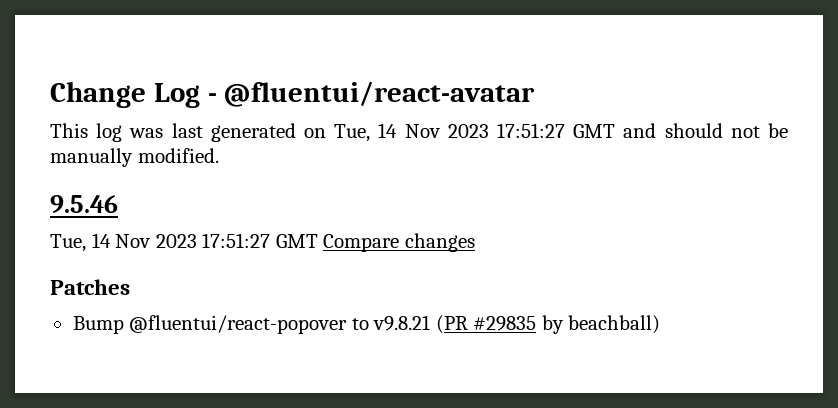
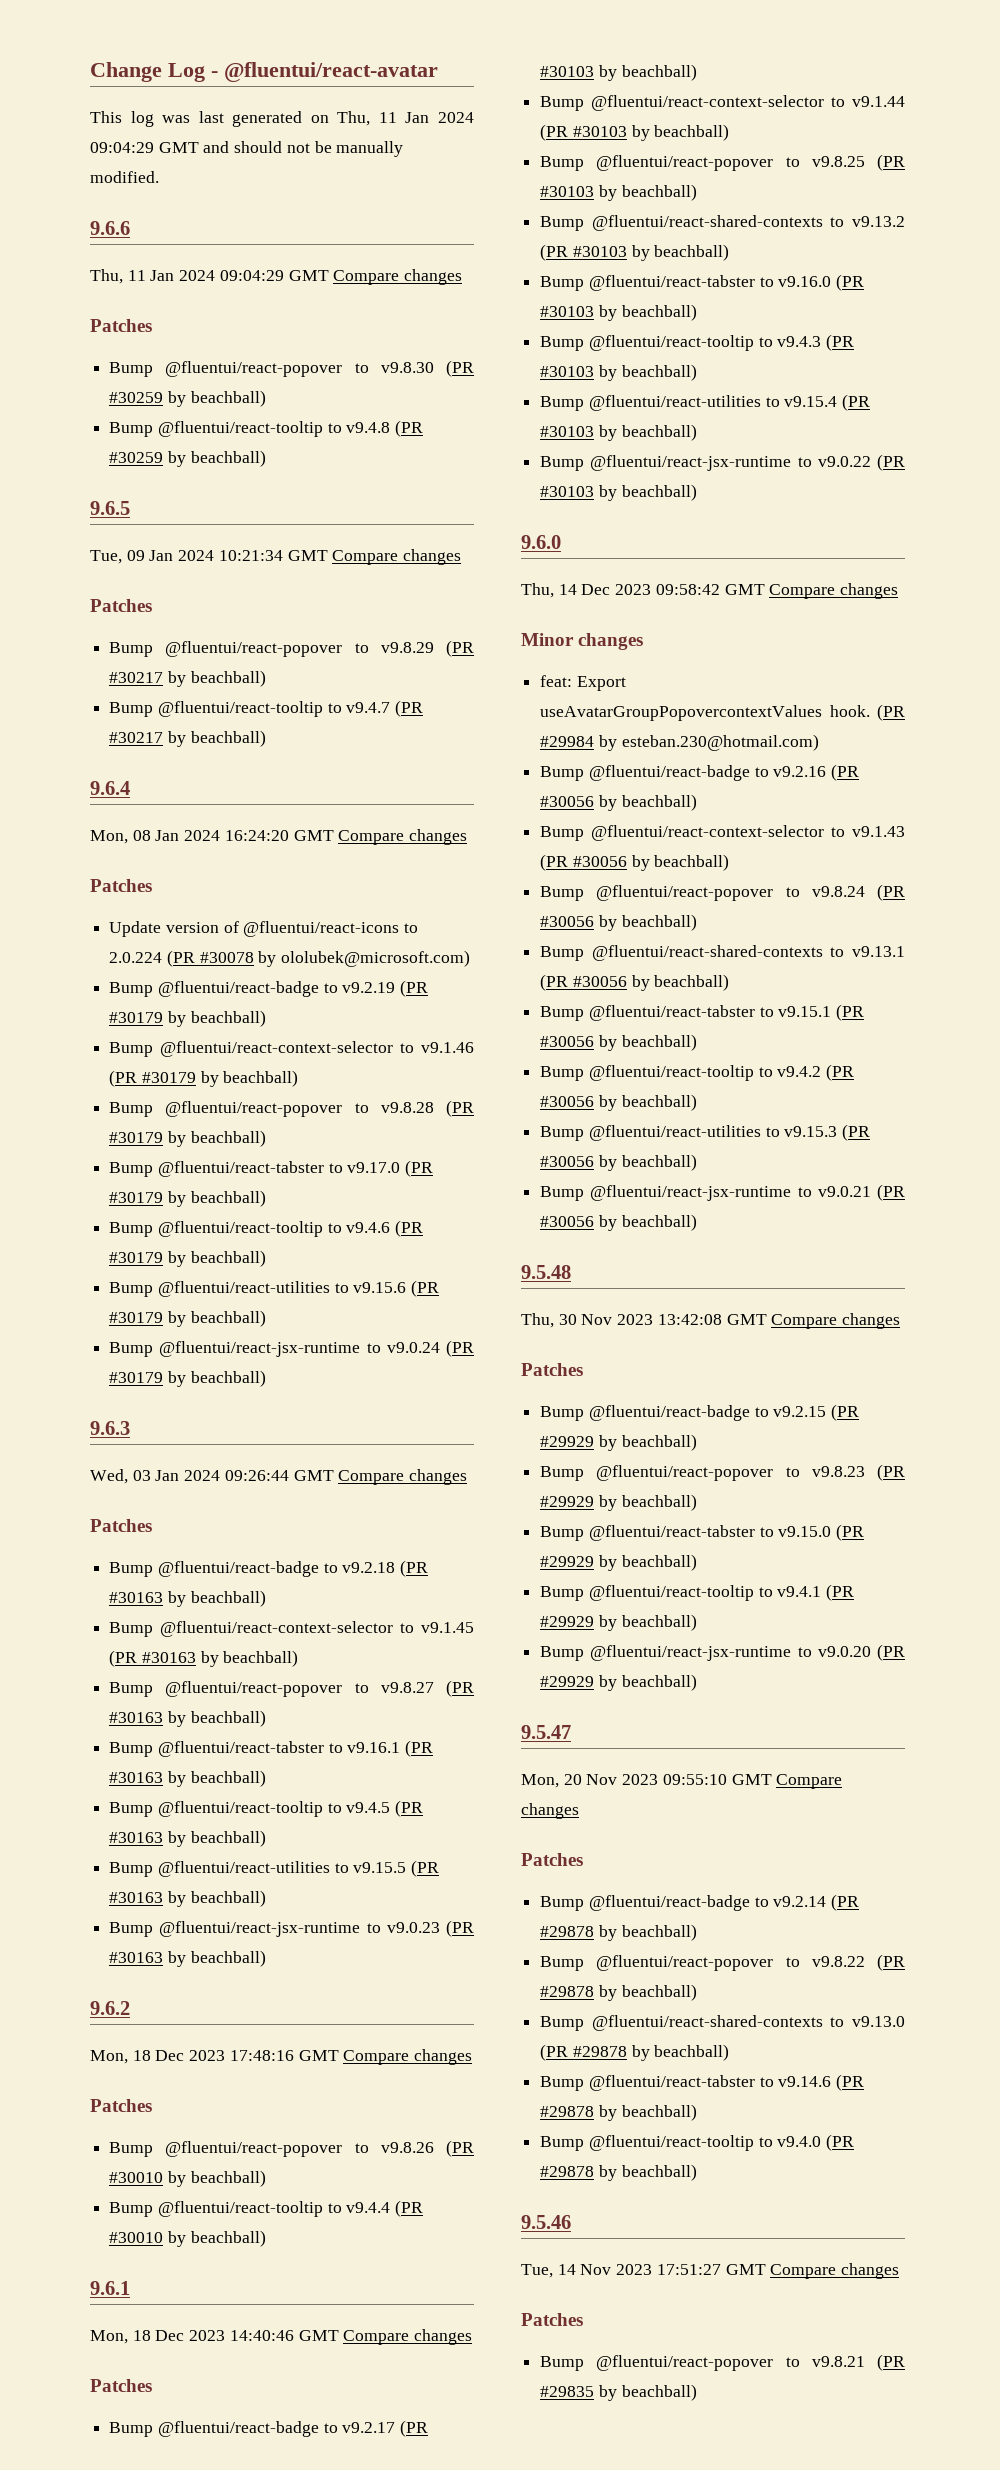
[334,123,565,142] Tue, 14 Nov 2023 17:51:27 -> [337,111,474,126] [90,142,154,153] Thu, 11 Jan 2024 09:04:29
(219, 155) none -> [90,221,130,235] [90,269,463,285] [90,319,152,332] [109,360,474,377] [109,390,266,407] [109,420,424,437] [109,450,266,467] [90,501,130,515] [90,549,462,565] [90,599,152,612] [109,640,474,657] [109,670,266,687] [109,700,424,717] [109,730,266,747] [90,781,130,795] [90,829,468,845] [90,879,152,892] [109,921,419,937] [109,950,471,967] [109,980,429,997] [109,1010,266,1027] [109,1041,474,1057] [109,1070,299,1087] [109,1100,474,1117] [109,1130,266,1147] [109,1160,434,1177] [109,1190,266,1207] [109,1220,424,1237] [109,1250,266,1267] [109,1280,440,1297] [109,1310,266,1327] [109,1340,474,1357] [109,1370,266,1387] [90,1421,130,1435] [90,1469,468,1485] [90,1519,152,1532] [109,1560,429,1577] [109,1590,266,1607] [109,1621,474,1637] [109,1650,299,1667] [109,1680,474,1697] [109,1710,266,1727] [109,1740,434,1757] [109,1770,266,1787] [109,1800,424,1817] [109,1830,266,1847] [109,1860,440,1877] [109,1890,266,1907] [109,1920,474,1937] [109,1950,266,1967] [90,2001,130,2015] [90,2049,473,2065] [90,2099,152,2112] [109,2140,474,2157] [109,2170,266,2187] [109,2200,424,2217] [109,2230,266,2247] [90,2281,130,2295] [90,2329,473,2345] [90,2379,152,2392] [109,2420,429,2437] [540,64,697,81] [540,95,905,111] [540,124,730,141] [540,154,905,171] [540,184,697,201] [540,215,905,231] [540,244,730,261] [540,274,865,291] [540,304,697,321] [540,334,855,351] [540,364,697,381] [540,394,871,411] [540,424,697,441] [540,454,905,471] [540,484,697,501] [521,535,561,549] [521,583,899,599] [521,633,644,650] [540,675,626,691] [540,704,905,721] [540,734,819,751] [540,764,860,781] [540,794,697,811] [540,825,905,841] [540,854,730,871] [540,884,905,901] [540,914,697,931] [540,945,905,961] [540,974,730,991] [540,1004,865,1021] [540,1034,697,1051] [540,1064,855,1081] [540,1094,697,1111] [540,1124,871,1141] [540,1154,697,1171] [540,1184,905,1201] [540,1214,697,1231] [521,1265,571,1279] [521,1313,901,1329] [521,1363,583,1376] [540,1404,860,1421] [540,1434,697,1451] [540,1464,905,1481] [540,1494,697,1511] [540,1524,865,1541] [540,1554,697,1571] [540,1584,855,1601] [540,1614,697,1631] [540,1644,905,1661] [540,1674,697,1691] [521,1725,571,1739] [521,1774,843,1789] [521,1803,579,1819] [521,1853,583,1866] [540,1894,860,1911] [540,1924,697,1941] [540,1954,905,1971] [540,1984,697,2001] [540,2015,905,2031] [540,2044,730,2061] [540,2074,865,2091] [540,2104,697,2121] [540,2134,855,2151] [540,2164,697,2181] // 9.6.6 // Thu, 11 Jan 2024 09:04:29 GMT Compare changes // Patches // Bump @fluentui/react-popover to v9.8.30 (PR #30259 by beachball) // Bump @fluentui/react-tooltip to v9.4.8 (PR #30259 by beachball) // 9.6.5 // Tue, 09 Jan 2024 10:21:34 GMT Compare changes // Patches // Bump @fluentui/react-popover to v9.8.29 (PR #30217 by beachball) // Bump @fluentui/react-tooltip to v9.4.7 (PR #30217 by beachball) // 9.6.4 // Mon, 08 Jan 2024 16:24:20 GMT Compare changes // Patches // Update version of @fluentui/react-icons to 2.0.224 (PR #30078 by ololubek@microsoft.com) // Bump @fluentui/react-badge to v9.2.19 (PR #30179 by beachball) // Bump @fluentui/react-context-selector to v9.1.46 (PR #30179 by beachball) // Bump @fluentui/react-popover to v9.8.28 (PR #30179 by beachball) // Bump @fluentui/react-tabster to v9.17.0 (PR #30179 by beachball) // Bump @fluentui/react-tooltip to v9.4.6 (PR #30179 by beachball) // Bump @fluentui/react-utilities to v9.15.6 (PR #30179 by beachball) // Bump @fluentui/react-jsx-runtime to v9.0.24 (PR #30179 by beachball) // 9.6.3 // Wed, 03 Jan 2024 09:26:44 GMT Compare changes // Patches // Bump @fluentui/react-badge to v9.2.18 (PR #30163 by beachball) // Bump @fluentui/react-context-selector to v9.1.45 (PR #30163 by beachball) // Bump @fluentui/react-popover to v9.8.27 (PR #30163 by beachball) // Bump @fluentui/react-tabster to v9.16.1 (PR #30163 by beachball) // Bump @fluentui/react-tooltip to v9.4.5 (PR #30163 by beachball) // Bump @fluentui/react-utilities to v9.15.5 (PR #30163 by beachball) // Bump @fluentui/react-jsx-runtime to v9.0.23 (PR #30163 by beachball) // 9.6.2 // Mon, 18 Dec 2023 17:48:16 GMT Compare changes // Patches // Bump @fluentui/react-popover to v9.8.26 (PR #30010 by beachball) // Bump @fluentui/react-tooltip to v9.4.4 (PR #30010 by beachball) // 9.6.1 // Mon, 18 Dec 2023 14:40:46 GMT Compare changes // Patches // Bump @fluentui/react-badge to v9.2.17 (PR #30103 by beachball) // Bump @fluentui/react-context-selector to v9.1.44 (PR #30103 by beachball) // Bump @fluentui/react-popover to v9.8.25 (PR #30103 by beachball) // Bump @fluentui/react-shared-contexts to v9.13.2 (PR #30103 by beachball) // Bump @fluentui/react-tabster to v9.16.0 (PR #30103 by beachball) // Bump @fluentui/react-tooltip to v9.4.3 (PR #30103 by beachball) // Bump @fluentui/react-utilities to v9.15.4 (PR #30103 by beachball) // Bump @fluentui/react-jsx-runtime to v9.0.22 (PR #30103 by beachball) // 9.6.0 // Thu, 14 Dec 2023 09:58:42 GMT Compare changes // Minor changes // feat: Export useAvatarGroupPopovercontextValues hook. (PR #29984 by esteban.230@hotmail.com) // Bump @fluentui/react-badge to v9.2.16 (PR #30056 by beachball) // Bump @fluentui/react-context-selector to v9.1.43 (PR #30056 by beachball) // Bump @fluentui/react-popover to v9.8.24 (PR #30056 by beachball) // Bump @fluentui/react-shared-contexts to v9.13.1 (PR #30056 by beachball) // Bump @fluentui/react-tabster to v9.15.1 (PR #30056 by beachball) // Bump @fluentui/react-tooltip to v9.4.2 (PR #30056 by beachball) // Bump @fluentui/react-utilities to v9.15.3 (PR #30056 by beachball) // Bump @fluentui/react-jsx-runtime to v9.0.21 (PR #30056 by beachball) // 9.5.48 // Thu, 30 Nov 2023 13:42:08 GMT Compare changes // Patches // Bump @fluentui/react-badge to v9.2.15 (PR #29929 by beachball) // Bump @fluentui/react-popover to v9.8.23 (PR #29929 by beachball) // Bump @fluentui/react-tabster to v9.15.0 (PR #29929 by beachball) // Bump @fluentui/react-tooltip to v9.4.1 (PR #29929 by beachball) // Bump @fluentui/react-jsx-runtime to v9.0.20 (PR #29929 by beachball) // 9.5.47 // Mon, 20 Nov 2023 09:55:10 GMT Compare changes // Patches // Bump @fluentui/react-badge to v9.2.14 (PR #29878 by beachball) // Bump @fluentui/react-popover to v9.8.22 (PR #29878 by beachball) // Bump @fluentui/react-shared-contexts to v9.13.0 (PR #29878 by beachball) // Bump @fluentui/react-tabster to v9.14.6 (PR #29878 by beachball) // Bump @fluentui/react-tooltip to v9.4.0 (PR #29878 by beachball)

